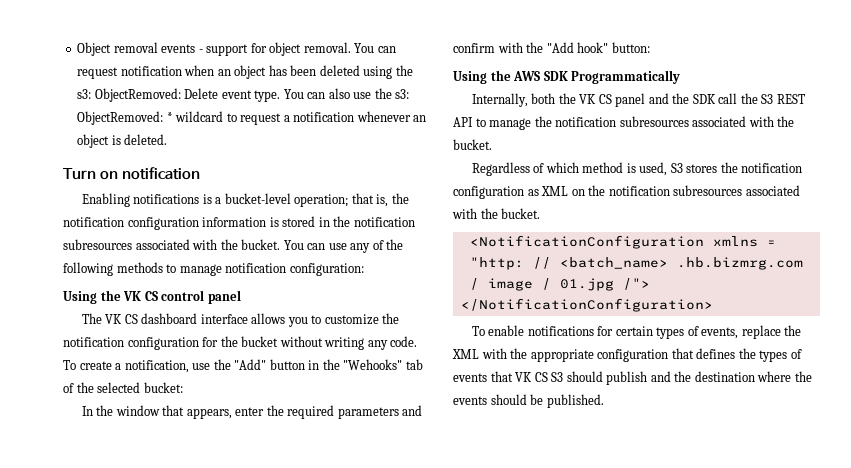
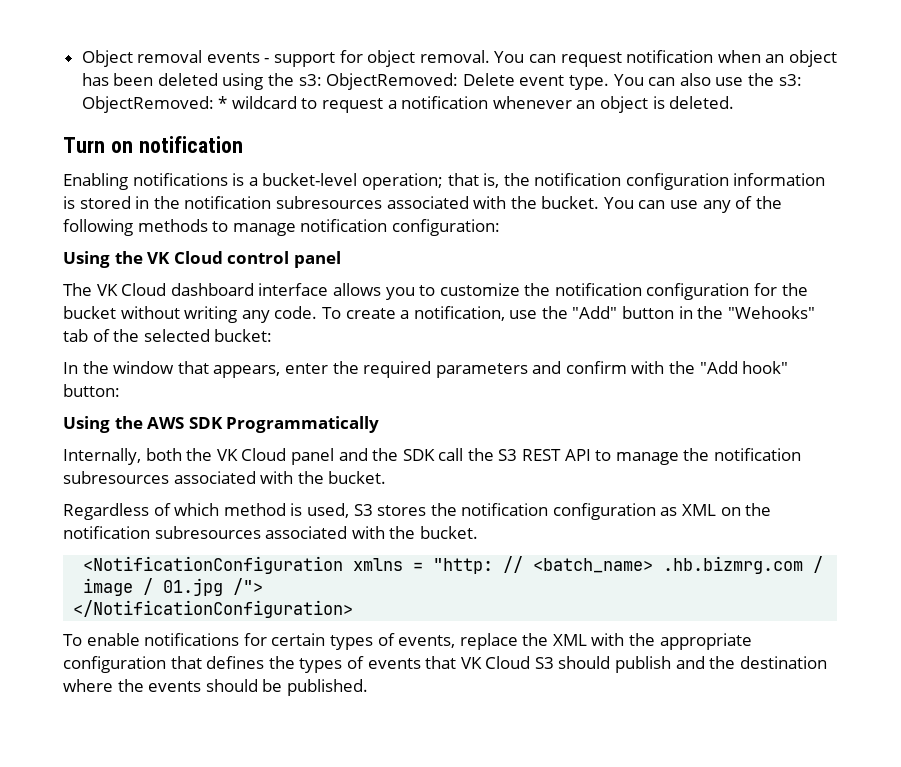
[144,291,158,301] CS -> [173,251,223,264] Cloud
[124,314,138,324] CS -> [121,283,167,296] Cloud
[598,94,612,104] CS -> [241,448,287,461] Cloud
[534,372,548,382] CS -> [485,656,531,669] Cloud

